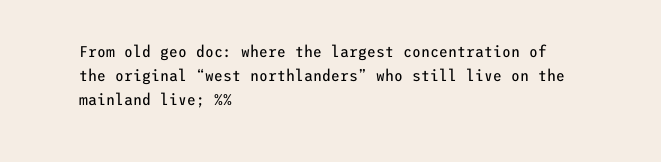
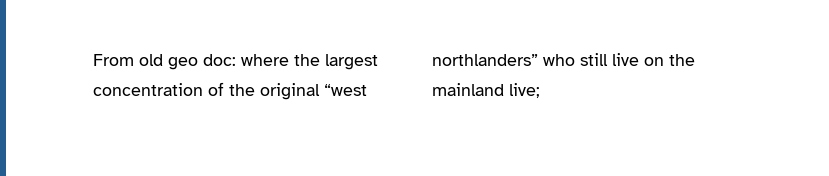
[214,94,232,106] %% -> (540, 90) none

